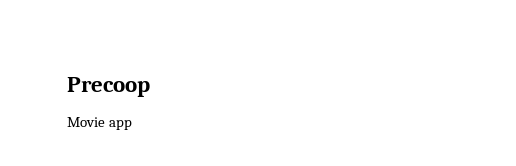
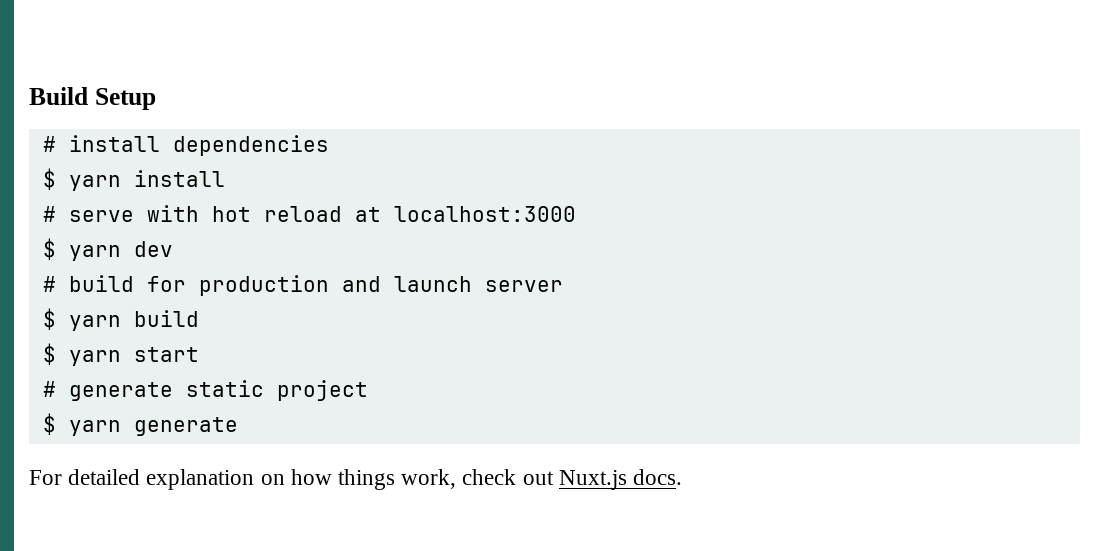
[67,77,150,97] [67,117,132,130] Precoop // Movie app -> [29,87,156,110] [42,135,329,156] [42,168,225,191] [42,205,576,222] [42,238,173,261] [42,275,563,296] [42,308,199,331] [42,343,199,366] [42,380,368,401] [42,413,238,436] [29,469,683,490] Build Setup // # install dependencies // $ yarn install // # serve with hot reload at localhost:3000 // $ yarn dev // # build for production and launch server // $ yarn build // $ yarn start // # generate static project // $ yarn generate // For detailed explanation on how things work, check out Nuxt.js docs.

